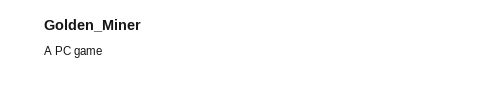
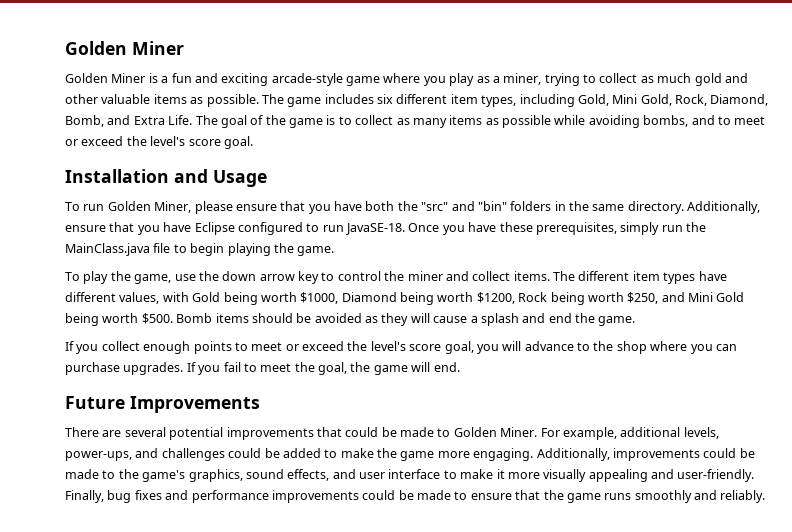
[44,19,141,32] [44,46,103,58] Golden_Miner // A PC game -> [65,41,184,55] [65,73,748,86] [65,94,769,107] [65,115,766,128] [65,136,253,149] [65,169,267,187] [65,201,761,214] [65,222,706,235] [65,243,335,256] [65,271,727,284] [65,292,745,305] [65,313,636,326] [65,341,737,354] [65,362,460,375] [65,396,260,413] [65,427,719,440] [65,448,755,461] [65,469,755,482] [65,490,766,503] Golden Miner // Golden Miner is a fun and exciting arcade-style game where you play as a miner, trying to collect as much gold and other valuable items as possible. The game includes six different item types, including Gold, Mini Gold, Rock, Diamond, Bomb, and Extra Life. The goal of the game is to collect as many items as possible while avoiding bombs, and to meet or exceed the level's score goal. // Installation and Usage // To run Golden Miner, please ensure that you have both the "src" and "bin" folders in the same directory. Additionally, ensure that you have Eclipse configured to run JavaSE-18. Once you have these prerequisites, simply run the MainClass.java file to begin playing the game. // To play the game, use the down arrow key to control the miner and collect items. The different item types have different values, with Gold being worth $1000, Diamond being worth $1200, Rock being worth $250, and Mini Gold being worth $500. Bomb items should be avoided as they will cause a splash and end the game. // If you collect enough points to meet or exceed the level's score goal, you will advance to the shop where you can purchase upgrades. If you fail to meet the goal, the game will end. // Future Improvements // There are several potential improvements that could be made to Golden Miner. For example, additional levels, power-ups, and challenges could be added to make the game more engaging. Additionally, improvements could be made to the game's graphics, sound effects, and user interface to make it more visually appealing and user-friendly. Finally, bug fixes and performance improvements could be made to ensure that the game runs smoothly and reliably.

